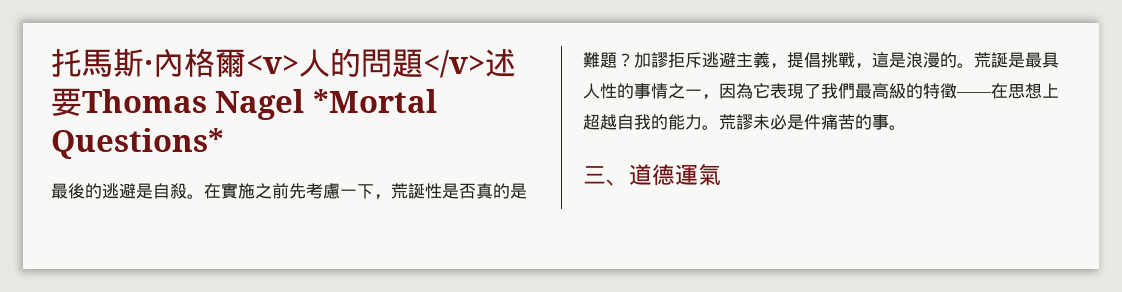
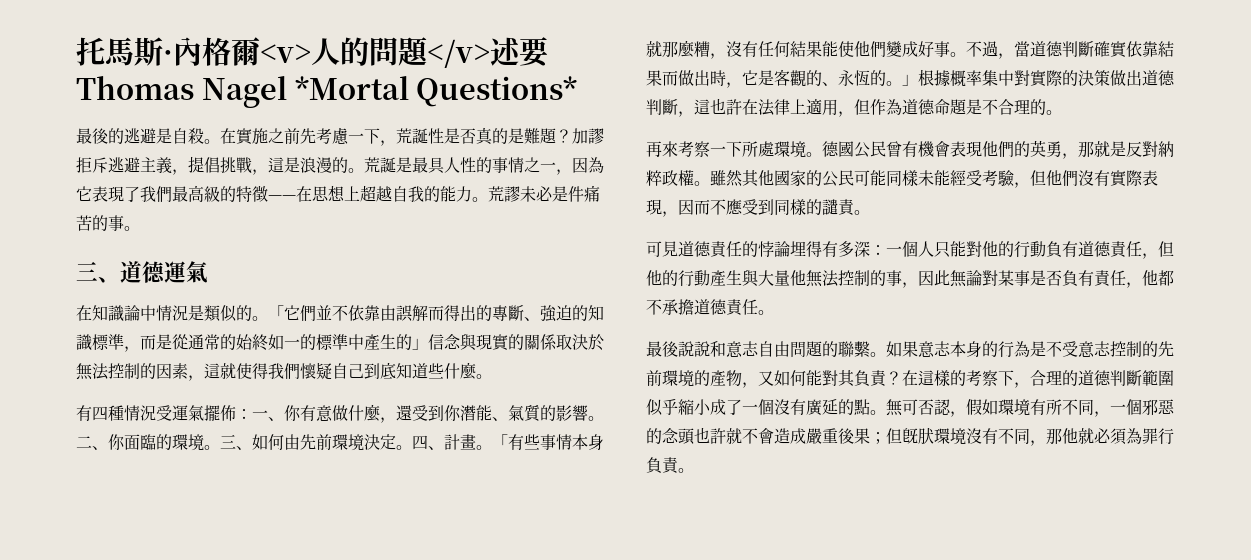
(721, 175) none -> [76,305,604,322] [76,334,604,352] [76,362,492,381] [76,404,604,423] [76,434,604,451] [646,40,1174,59] [646,69,1175,88] [646,98,1062,117] [646,140,1174,159] [646,170,1158,188] [646,199,870,217] [646,241,1174,259] [646,270,1174,288] [646,299,774,316] [646,341,1174,358] [646,370,1174,388] [646,399,1175,417] [646,427,1174,446] [646,457,694,474] // 在知識論中情況是類似的。「它們並不依靠由誤解而得出的專斷、強迫的知識標準，而是從通常的始終如一的標準中產生的」信念與現實的關係取決於無法控制的因素，這就使得我們懷疑自己到底知道些什麼。 // 有四種情況受運氣擺佈：一、你有意做什麼，還受到你潛能、氣質的影響。二、你面臨的環境。三、如何由先前環境決定。四、計畫。「有些事情本身就那麼糟，沒有任何結果能使他們變成好事。不過，當道德判斷確實依靠結果而做出時，它是客觀的、永恆的。」根據概率集中對實際的決策做出道德判斷，這也許在法律上適用，但作為道德命題是不合理的。 // 再來考察一下所處環境。德國公民曾有機會表現他們的英勇，那就是反對納粹政權。雖然其他國家的公民可能同樣未能經受考驗，但他們沒有實際表現，因而不應受到同樣的譴責。 // 可見道德責任的悖論埋得有多深：一個人只能對他的行動負有道德責任，但他的行動產生與大量他無法控制的事，因此無論對某事是否負有責任，他都不承擔道德責任。 // 最後說說和意志自由問題的聯繫。如果意志本身的行為是不受意志控制的先前環境的產物，又如何能對其負責？在這樣的考察下，合理的道德判斷範圍似乎縮小成了一個沒有廣延的點。無可否認，假如環境有所不同，一個邪惡的念頭也許就不會造成嚴重後果；但旣肰環境沒有不同，那他就必須為罪行負責。

